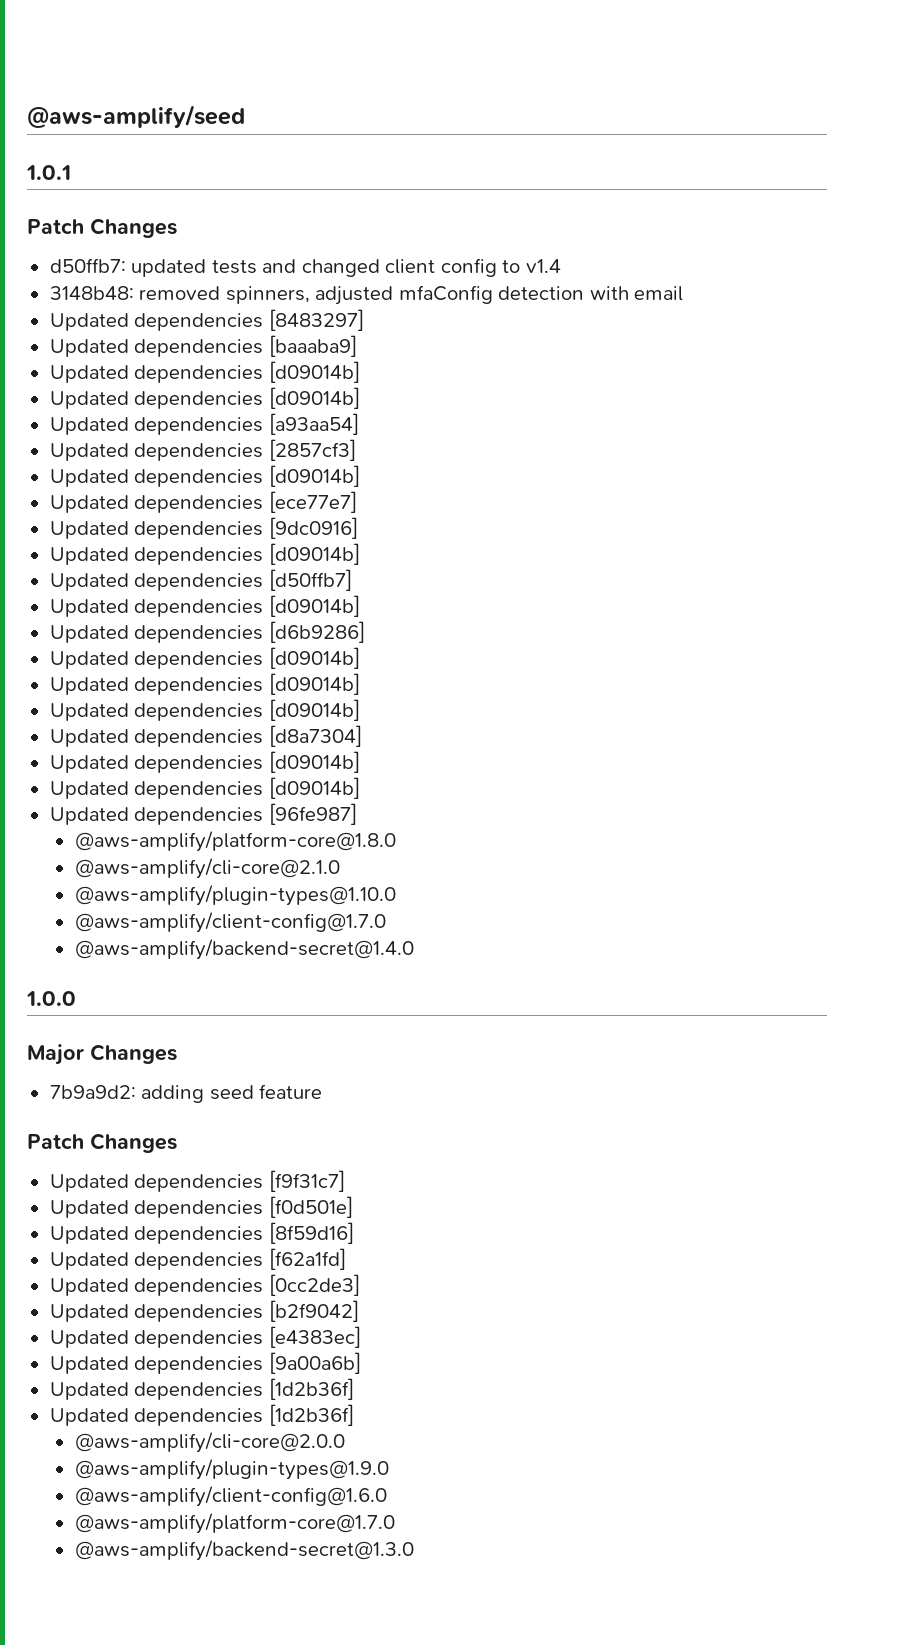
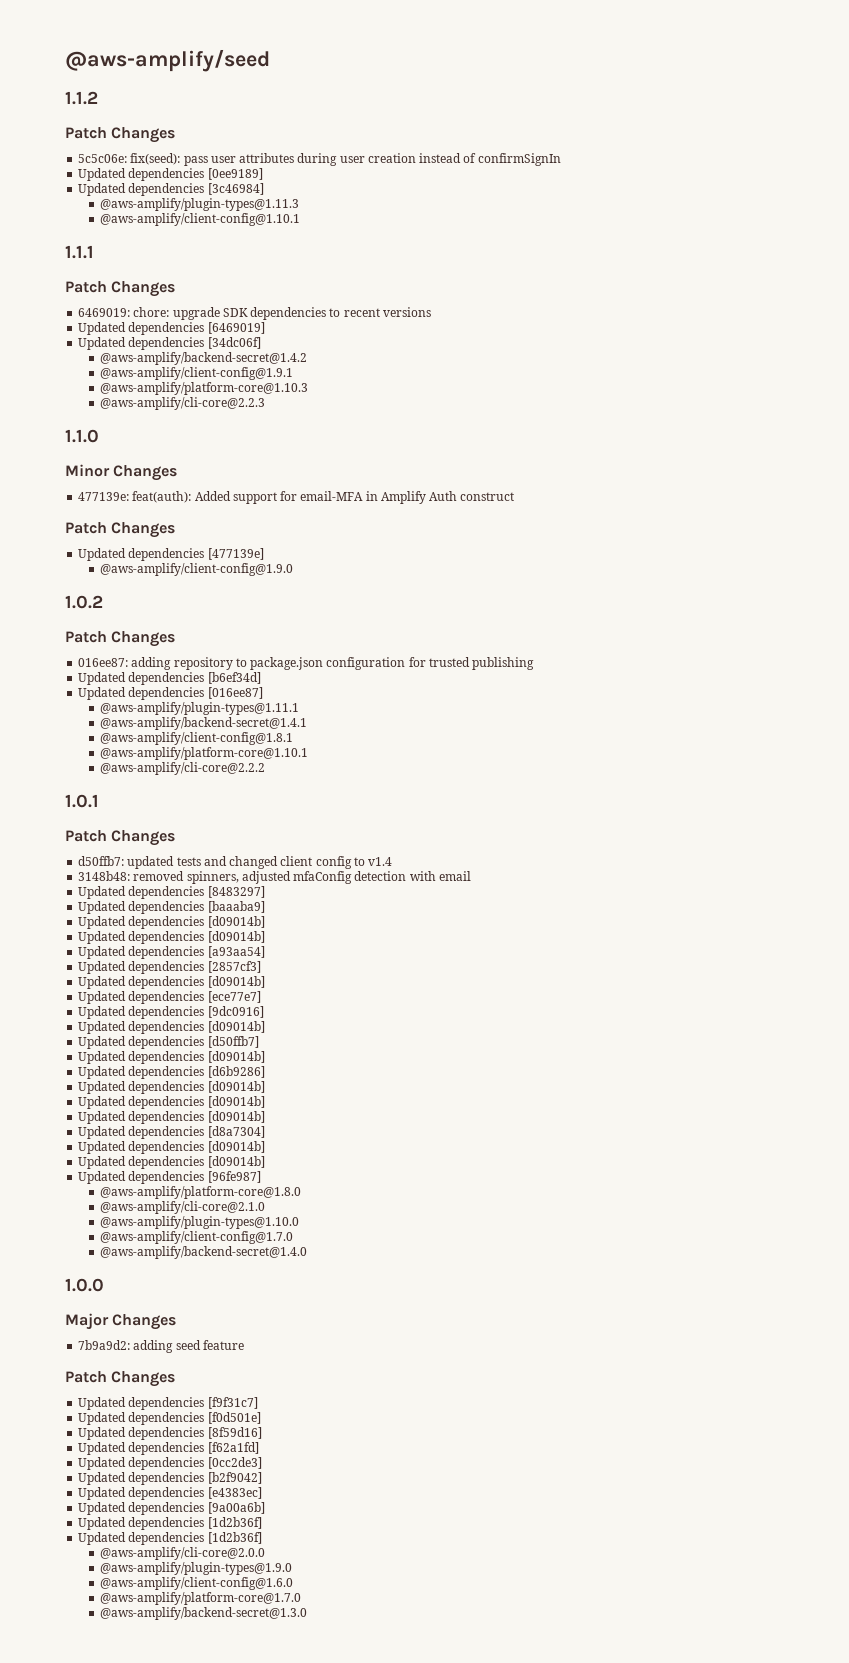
(245, 116) none -> [65,91,98,105] [65,127,176,143] [78,153,561,166] [78,168,263,181] [78,183,264,196] [100,198,300,211] [100,213,301,226] [65,245,94,259] [65,281,176,297] [78,307,431,320] [78,322,265,335] [78,337,261,350] [100,352,308,365] [100,367,294,380] [100,382,309,395] [100,397,266,410] [65,429,99,443] [65,464,178,481] [78,491,515,504] [65,522,176,538] [78,548,264,561] [100,563,294,576] [65,595,103,609] [65,631,176,647] [78,657,535,670] [78,672,261,685] [78,687,263,700] [100,702,300,715] [100,717,308,730] [100,732,294,745] [100,747,309,760] [100,762,266,775] // 1.1.2 // Patch Changes // 5c5c06e: fix(seed): pass user attributes during user creation instead of confirmSignIn // Updated dependencies [0ee9189] // Updated dependencies [3c46984] // @aws-amplify/plugin-types@1.11.3 // @aws-amplify/client-config@1.10.1 // 1.1.1 // Patch Changes // 6469019: chore: upgrade SDK dependencies to recent versions // Updated dependencies [6469019] // Updated dependencies [34dc06f] // @aws-amplify/backend-secret@1.4.2 // @aws-amplify/client-config@1.9.1 // @aws-amplify/platform-core@1.10.3 // @aws-amplify/cli-core@2.2.3 // 1.1.0 // Minor Changes // 477139e: feat(auth): Added support for email-MFA in Amplify Auth construct // Patch Changes // Updated dependencies [477139e] // @aws-amplify/client-config@1.9.0 // 1.0.2 // Patch Changes // 016ee87: adding repository to package.json configuration for trusted publishing // Updated dependencies [b6ef34d] // Updated dependencies [016ee87] // @aws-amplify/plugin-types@1.11.1 // @aws-amplify/backend-secret@1.4.1 // @aws-amplify/client-config@1.8.1 // @aws-amplify/platform-core@1.10.1 // @aws-amplify/cli-core@2.2.2

